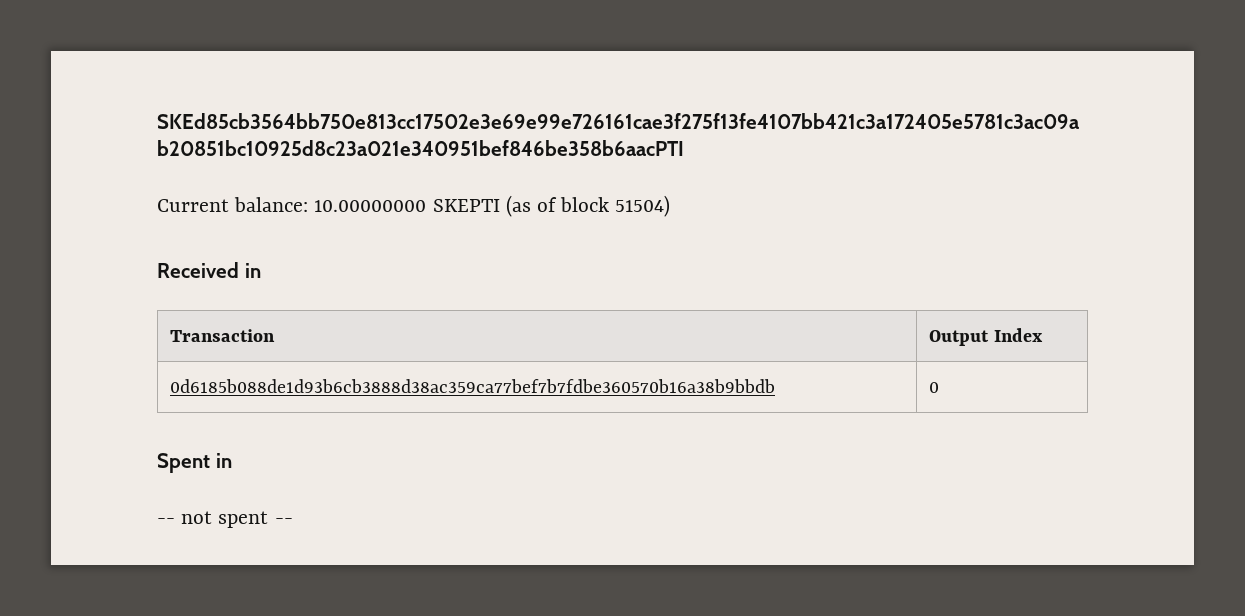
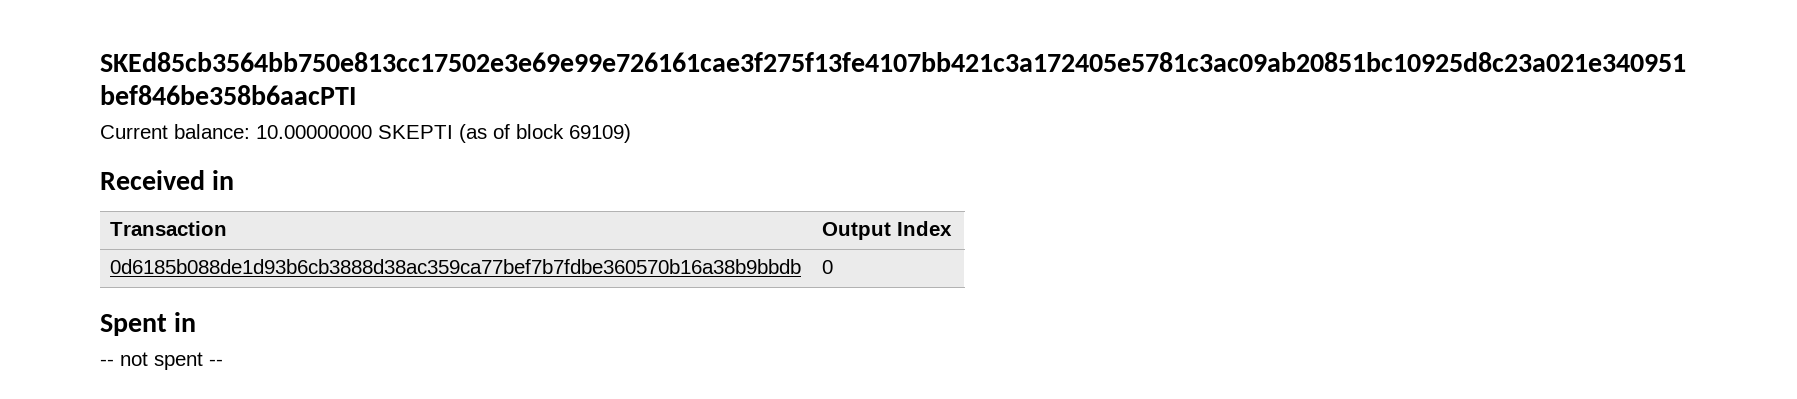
[615,195,671,217] 51504) -> [569,124,631,143] 69109)

